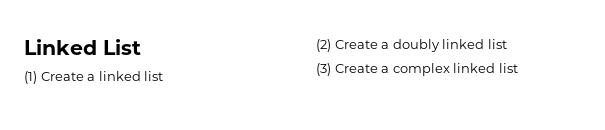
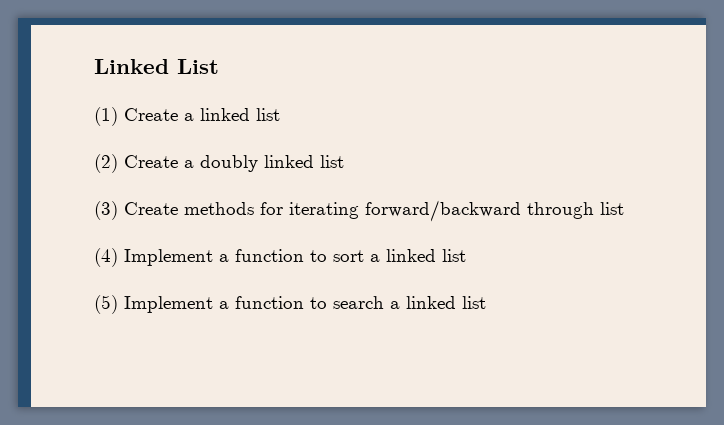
[381,63,450,76] a complex -> [184,200,624,222] [94,248,466,267] [94,295,400,314] methods for iterating forward/backward through list // (4) Implement a function to sort a linked list // (5) Implement a function to search a

